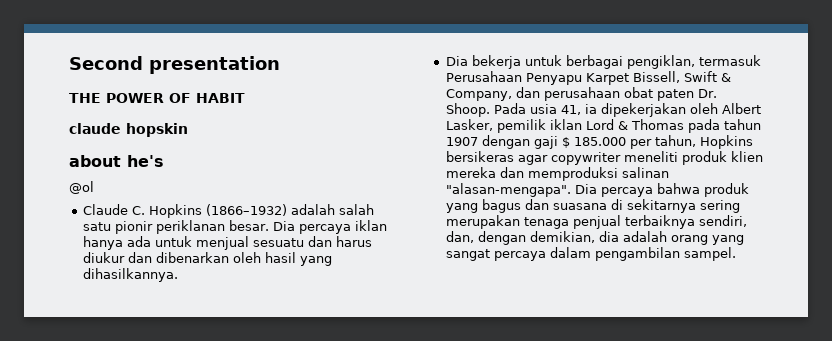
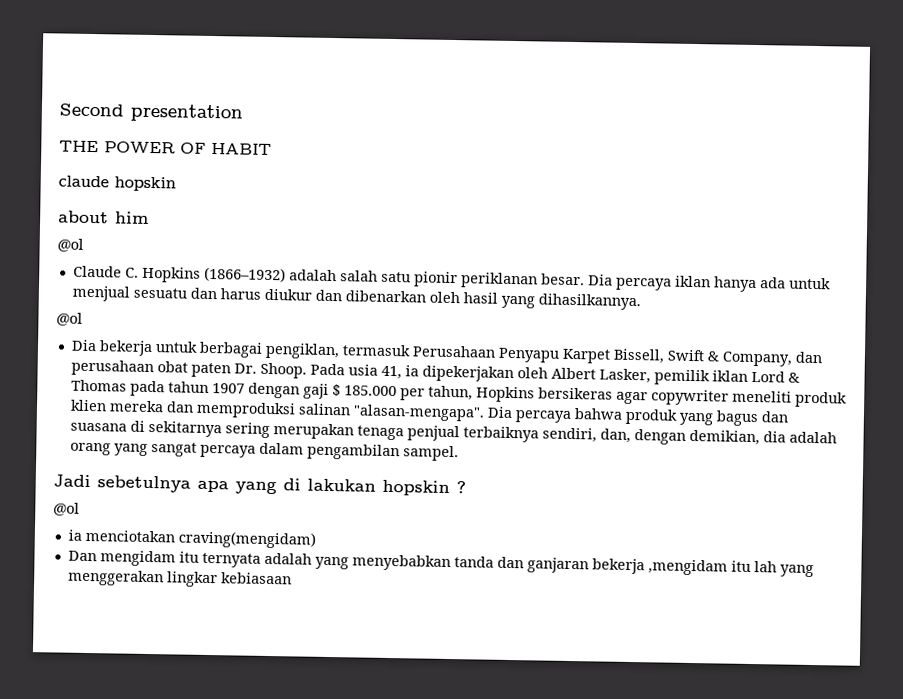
[127,155,164,167] he's -> [115,211,149,224] him
(178, 275) none -> [56,312,83,326] // @ol
(736, 254) none -> [53,474,466,496] [53,502,80,516] [67,529,316,549] [67,550,814,578] [67,569,292,588] // Jadi sebetulnya apa yang di lakukan hopskin ? // @ol // ia menciotakan craving(mengidam) // Dan mengidam itu ternyata adalah yang menyebabkan tanda dan ganjaran bekerja ,mengidam itu lah yang menggerakan lingkar kebiasaan

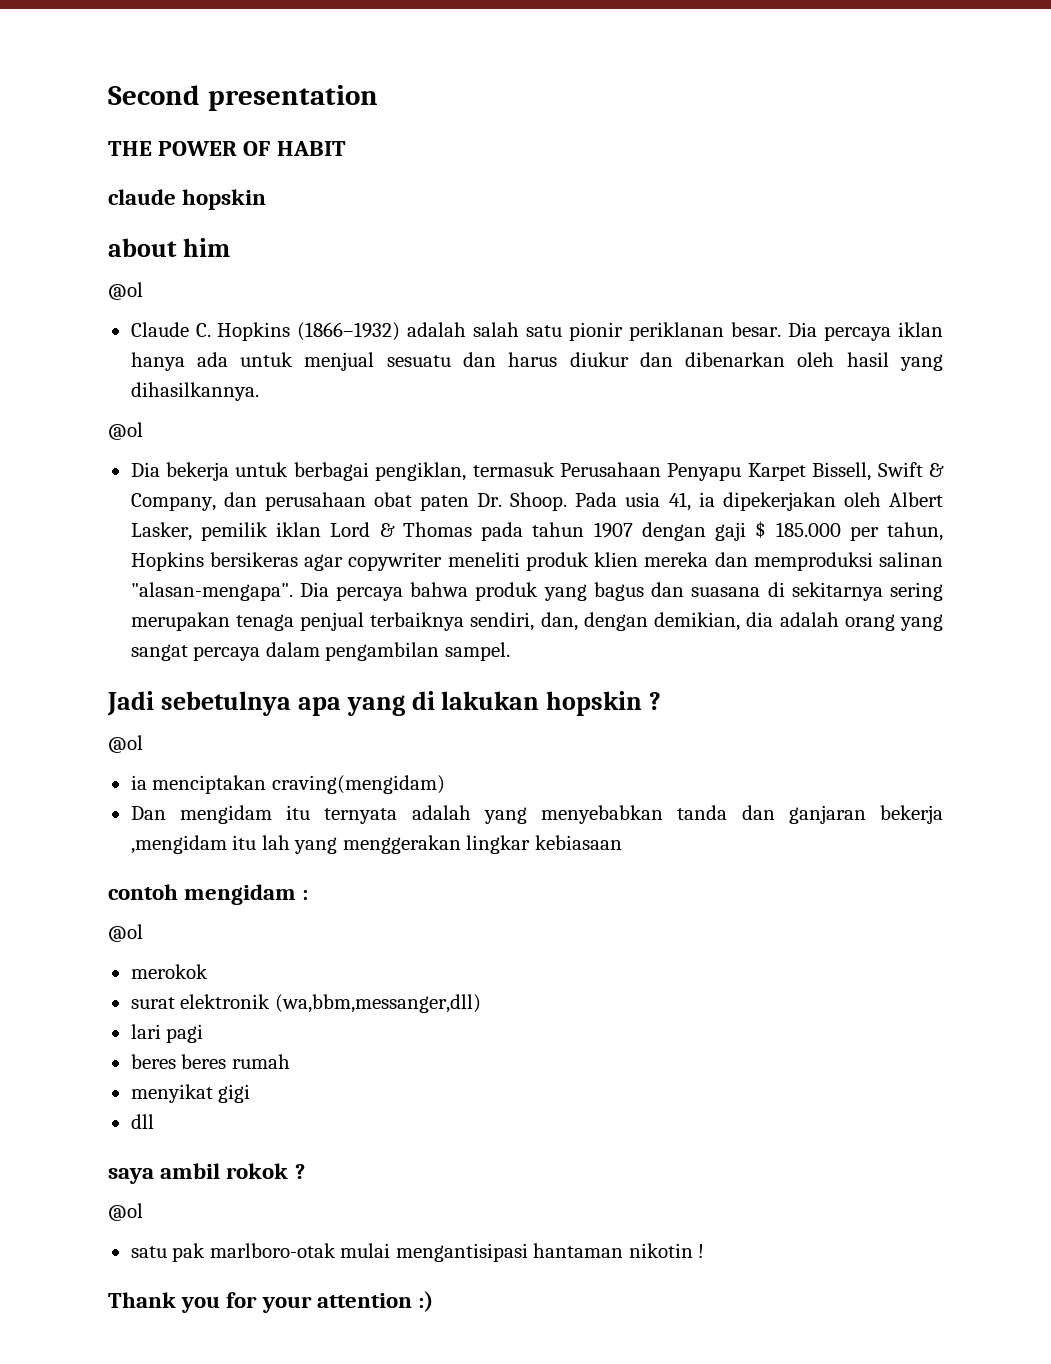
[84,529,175,543] menciotakan -> [152,775,267,794] menciptakan
(292, 578) none -> [108,884,309,905] [108,924,143,942] [130,964,208,979] [130,994,481,1013] [130,1024,204,1043] [130,1054,290,1069] [130,1084,251,1103] [130,1114,154,1129] [108,1163,305,1184] [108,1203,143,1221] [130,1243,705,1262] [108,1291,434,1313] // contoh mengidam : // @ol // merokok // surat elektronik (wa,bbm,messanger,dll) // lari pagi // beres beres rumah // menyikat gigi // dll // saya ambil rokok ? // @ol // satu pak marlboro-otak mulai mengantisipasi hantaman nikotin ! // Thank you for your attention :)

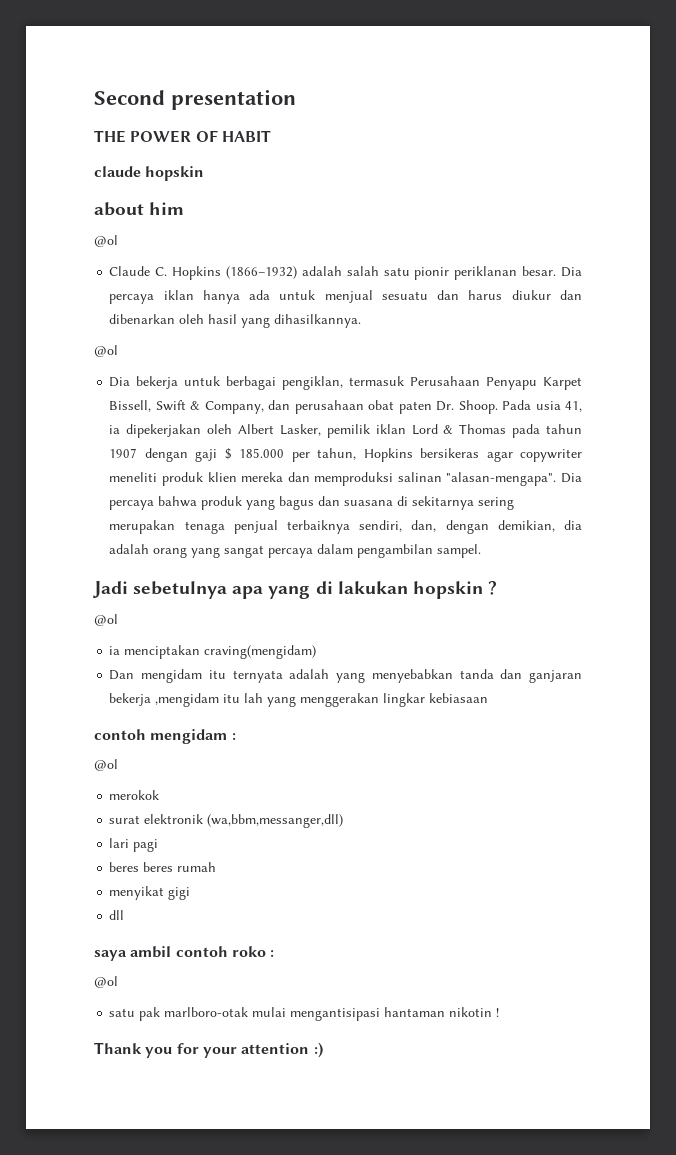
[226,1163,305,1179] rokok ? -> [175,946,275,957] contoh roko :

